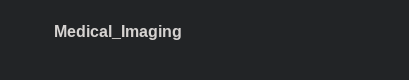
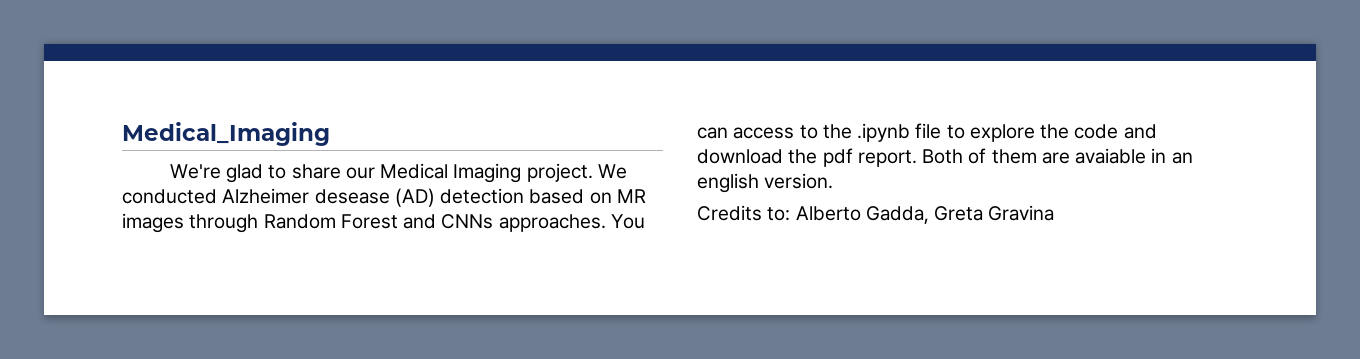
(182, 32) none -> [169,163,628,183] [122,188,646,207] [122,213,645,233] [697,123,1157,142] [697,148,1193,167] [697,173,834,193] [697,205,1055,224] // We're glad to share our Medical Imaging project. We conducted Alzheimer desease (AD) detection based on MR images through Random Forest and CNNs approaches. You can access to the .ipynb file to explore the code and download the pdf report. Both of them are avaiable in an english version. // Credits to: Alberto Gadda, Greta Gravina

